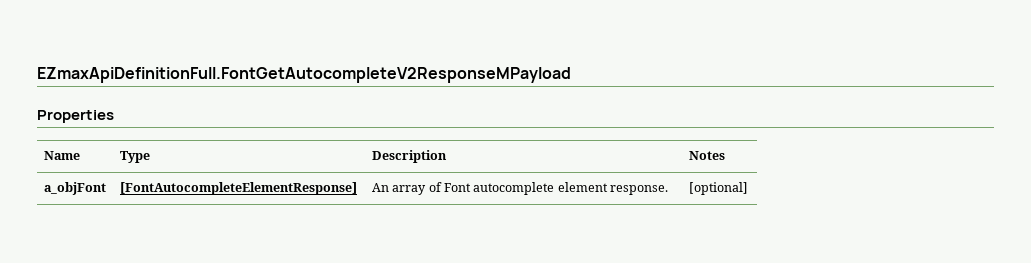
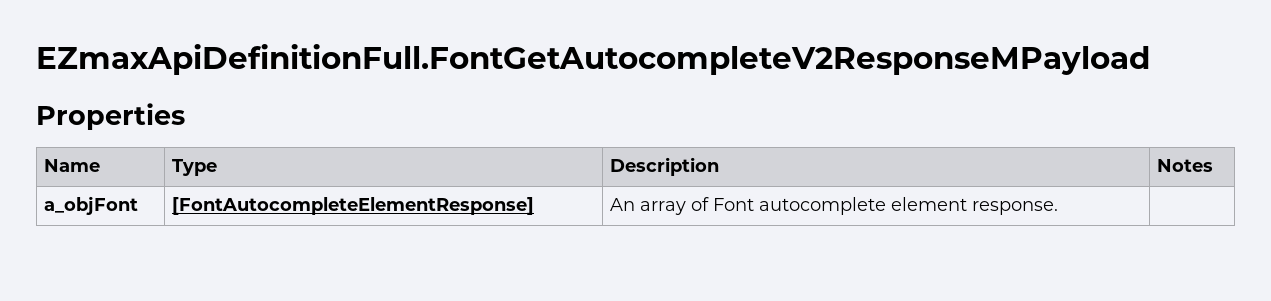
[688,182,748,195] [optional] -> (1059, 208) none

